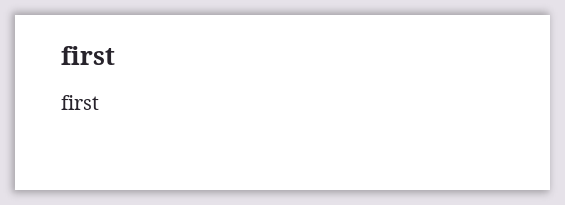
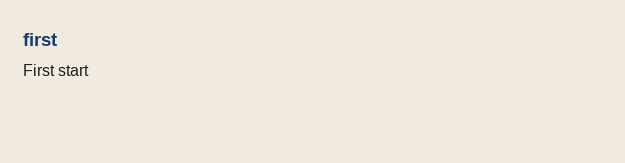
[61,95,99,110] first -> [23,64,90,76] First start

